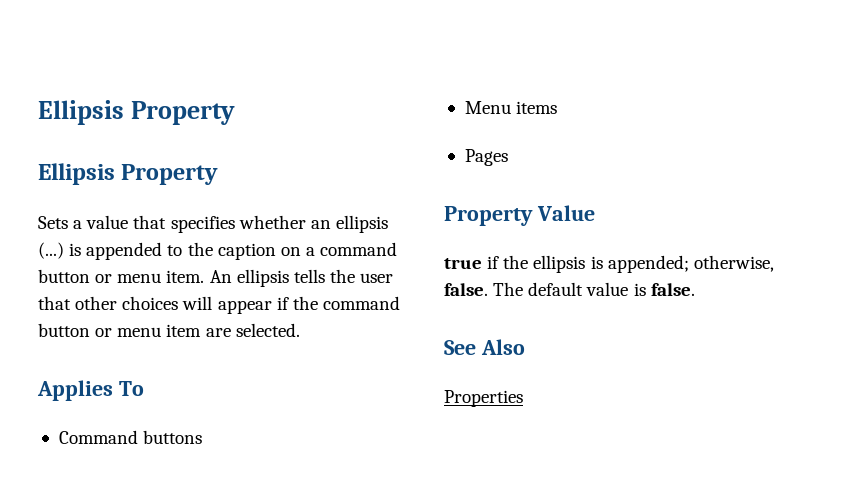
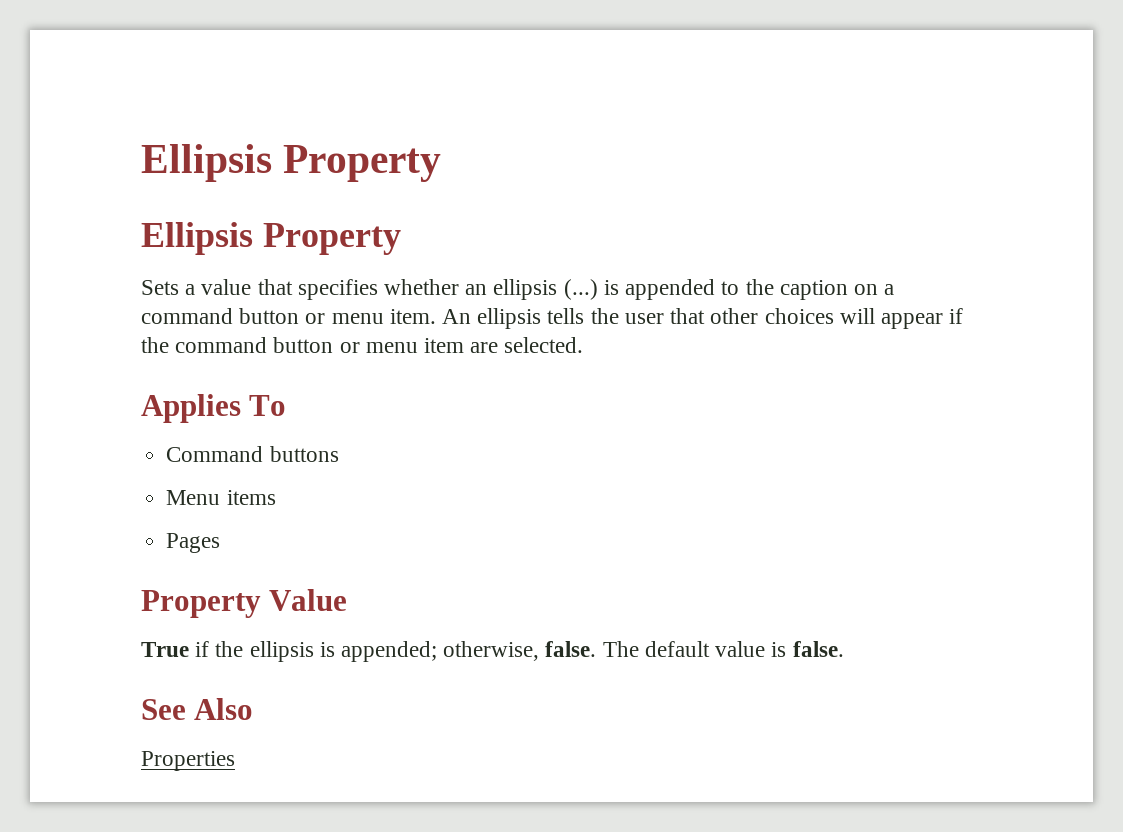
[444,258,482,269] true -> [141,642,189,657] True

